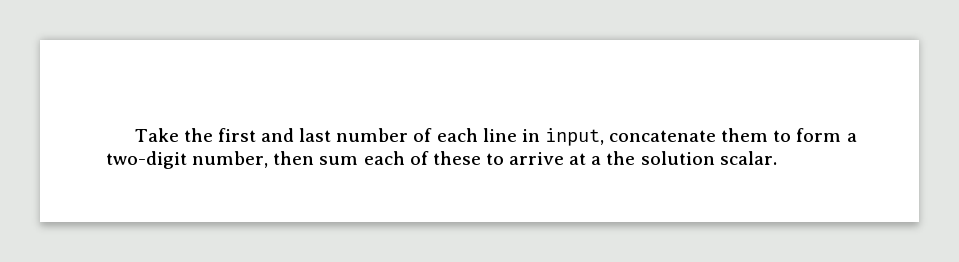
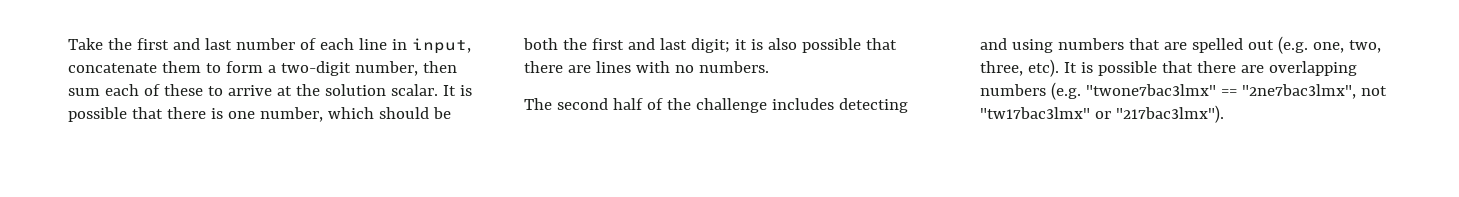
[591,156,602,165] a -> (292, 91) none
(777, 158) none -> [442,85,472,96] [68,107,451,122] [523,38,897,53] [524,61,769,73] [524,98,908,113] [980,36,1381,54] [980,59,1357,77] [980,82,1387,100] [980,105,1224,123] It is possible that there is one number, which should be both the first and last digit; it is also possible that there are lines with no numbers. // The second half of the challenge includes detecting and using numbers that are spelled out (e.g. one, two, three, etc). It is possible that there are overlapping numbers (e.g. "twone7bac3lmx" == "2ne7bac3lmx", not "tw17bac3lmx" or "217bac3lmx").

